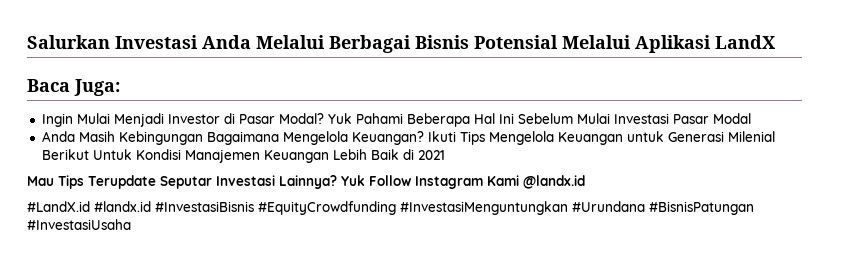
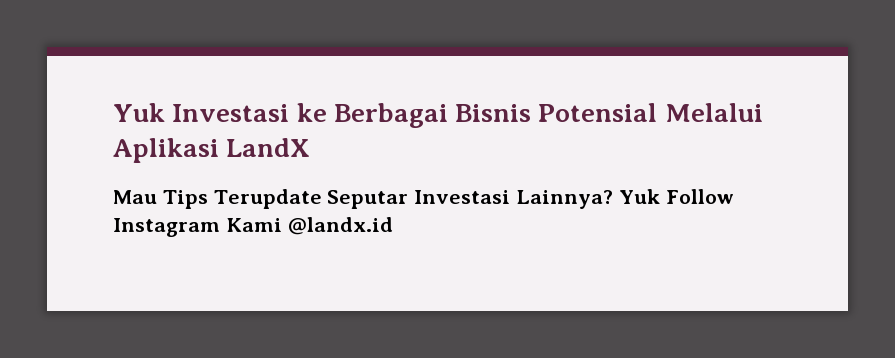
[27,35,325,49] Salurkan Investasi Anda Melalui -> [113,103,327,122] Yuk Investasi ke
[27,79,120,96] [41,113,751,127] [41,131,775,145] [41,149,445,163] // Baca Juga: // Ingin Mulai Menjadi Investor di Pasar Modal? Yuk Pahami Beberapa Hal Ini Sebelum Mulai Investasi Pasar Modal // Anda Masih Kebingungan Bagaimana Mengelola Keuangan? Ikuti Tips Mengelola Keuangan untuk Generasi Milenial Berikut Untuk Kondisi Manajemen Keuangan Lebih Baik di 2021 -> (311, 147) none
[27,201,754,215] [27,219,131,230] // #LandX.id #landx.id #InvestasiBisnis #EquityCrowdfunding #InvestasiMenguntungkan #Urundana #BisnisPatungan #InvestasiUsaha -> (393, 226) none

